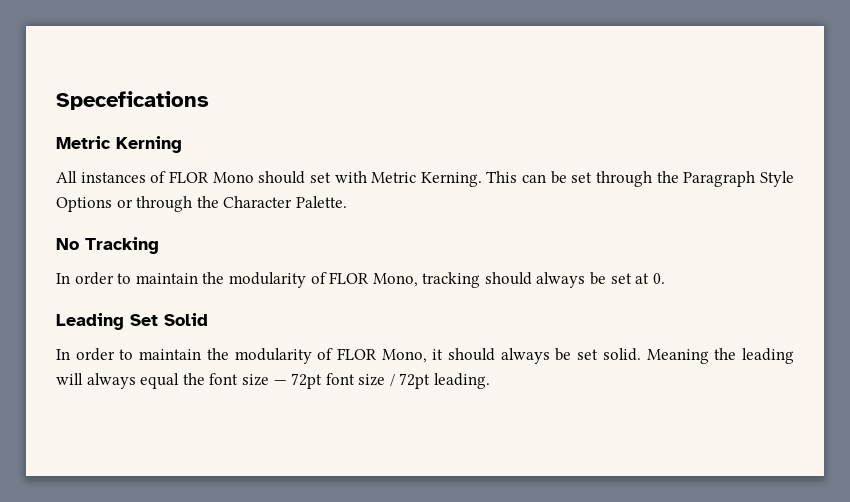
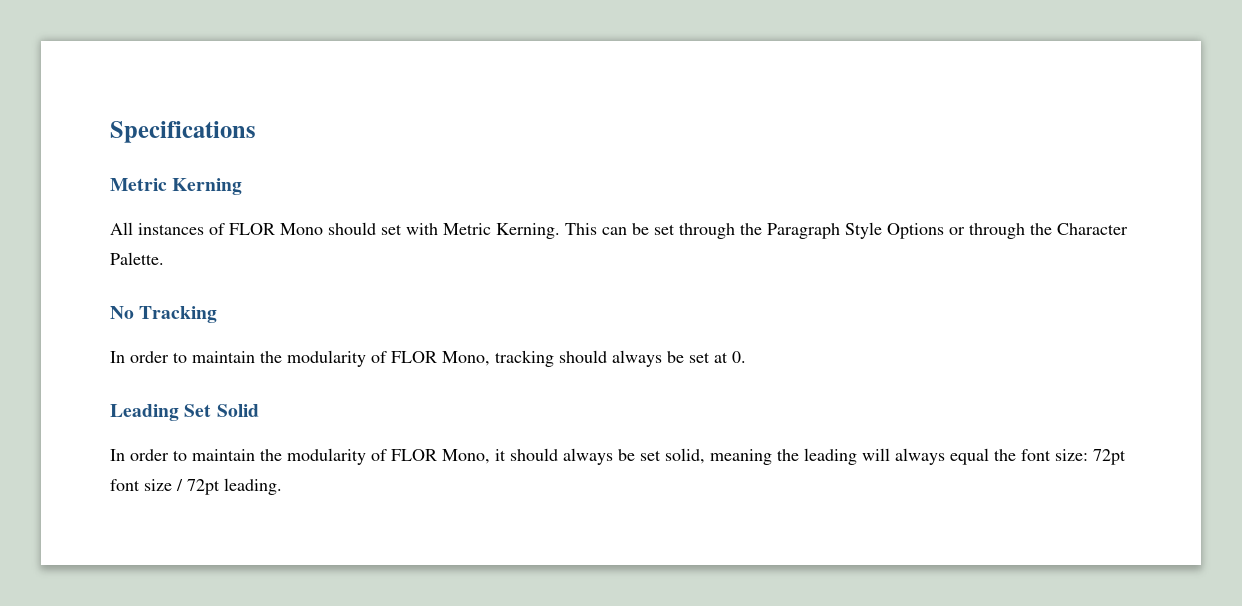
[56,91,209,110] Specefications -> [110,121,256,143] Specifications
[602,348,709,364] solid. Meaning -> [665,448,772,465] solid, meaning
[241,374,287,386] size — -> [1055,449,1088,461] size:

